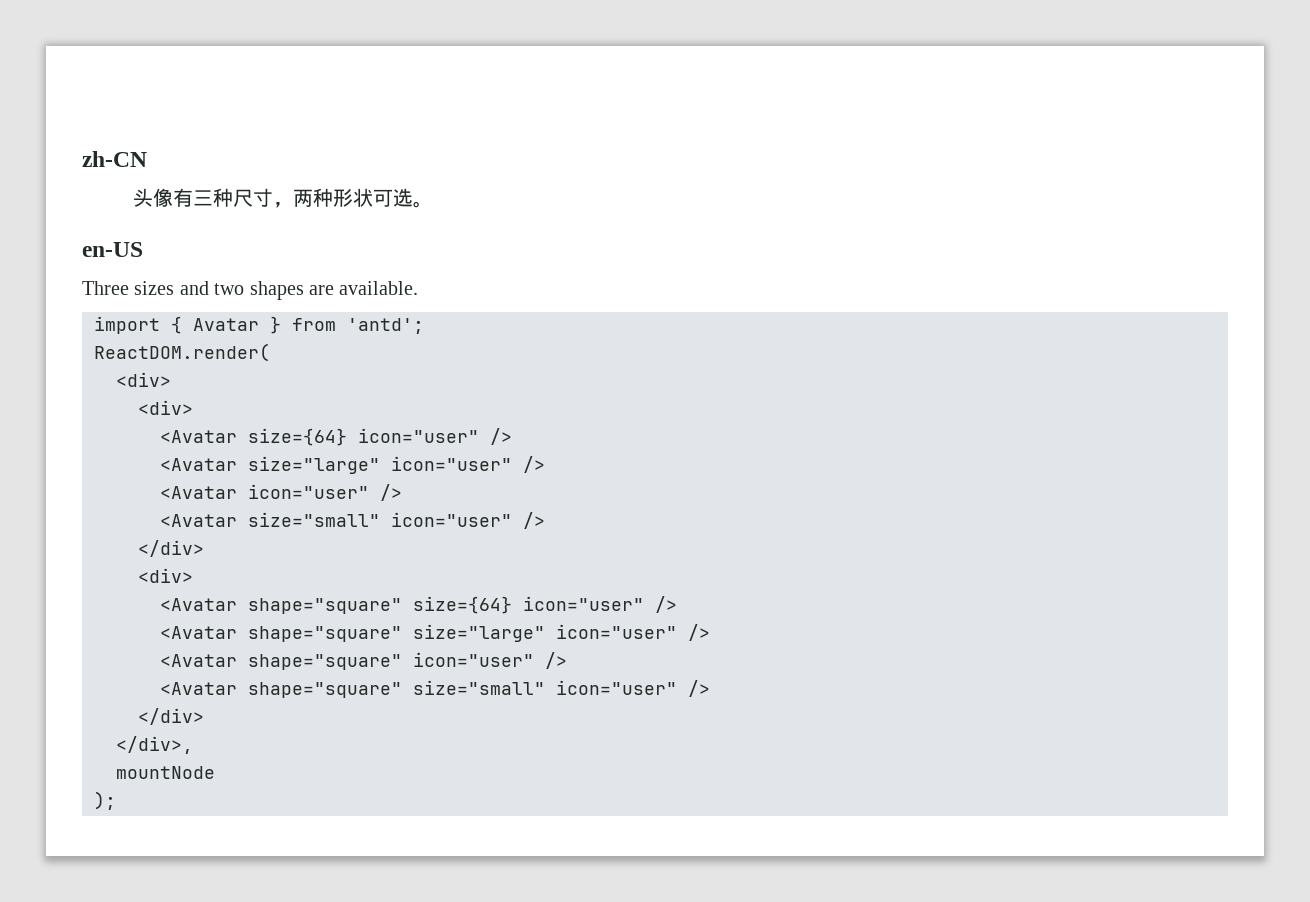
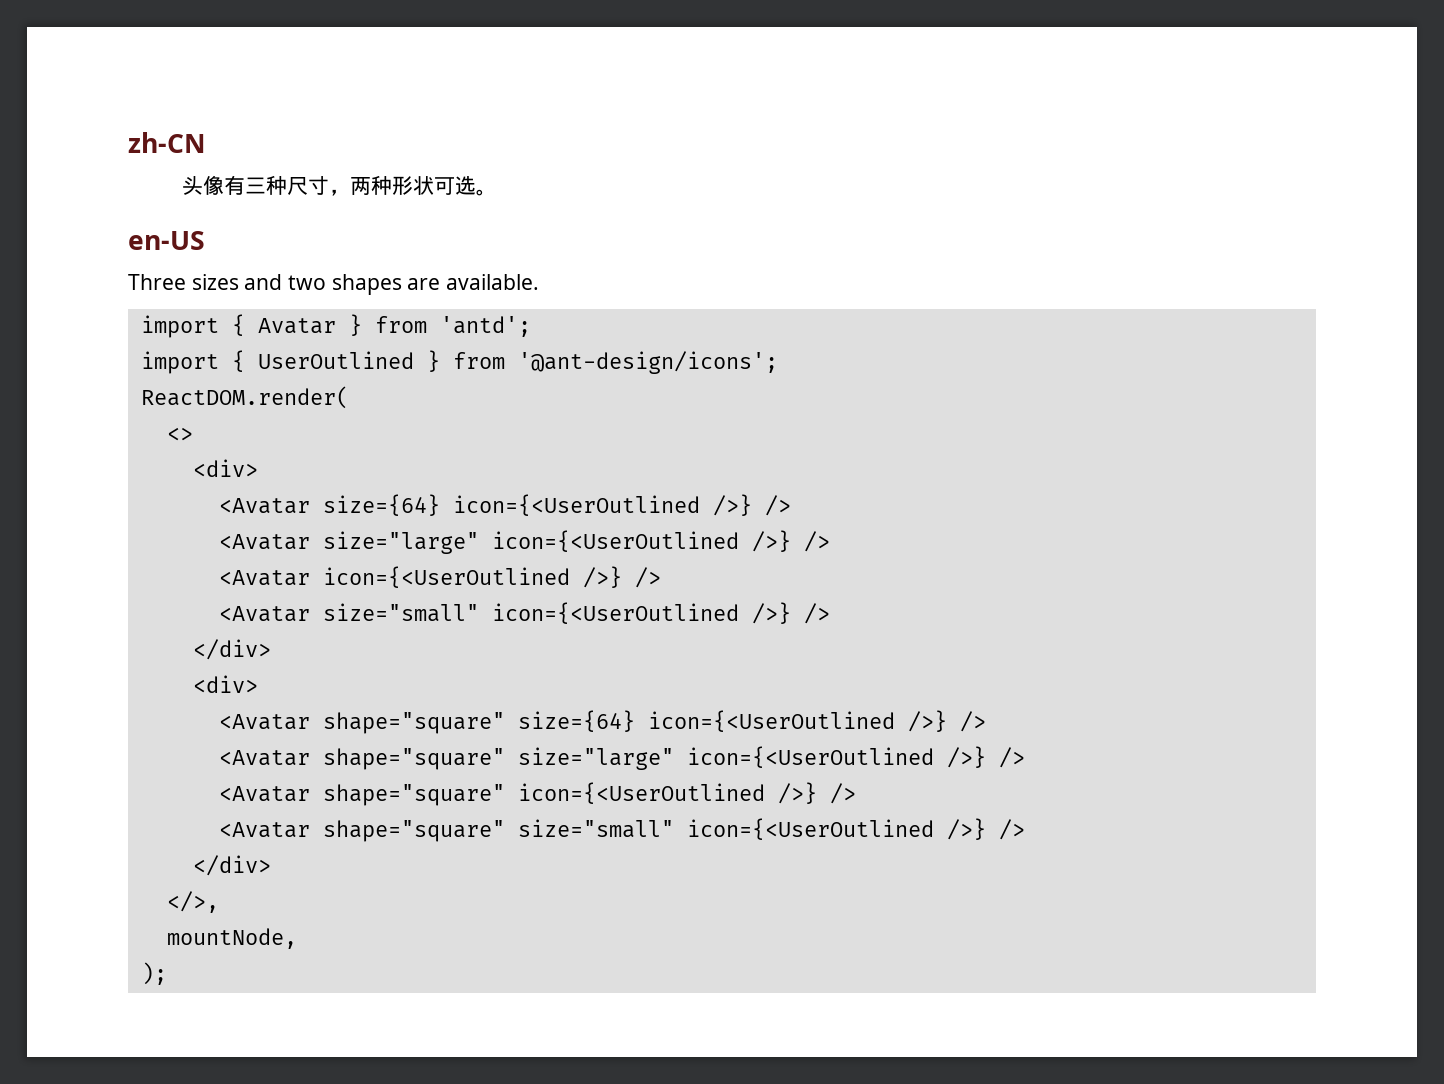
(424, 326) none -> [140,350,778,374] // import { UserOutlined } from '@ant-design/icons';
[116,372,171,387] <div> -> [166,427,193,441] <>
[358,428,479,443] icon="user" -> [452,494,752,516] icon={<UserOutlined />}
[391,456,545,473] [160,484,369,499] icon="user" /> // <Avatar icon="user" -> [491,530,830,552] [218,566,622,588] icon={<UserOutlined />} /> // <Avatar icon={<UserOutlined />}
[391,512,512,527] icon="user" -> [491,602,791,624] icon={<UserOutlined />}
[523,596,644,611] icon="user" -> [647,710,947,732] icon={<UserOutlined />}
[556,624,710,641] [160,652,534,670] icon="user" /> // <Avatar shape="square" icon="user" -> [686,746,1025,768] [218,782,817,806] icon={<UserOutlined />} /> // <Avatar shape="square" icon={<UserOutlined />}
[556,680,710,697] [138,708,204,725] [116,736,193,754] [116,766,215,779] icon="user" /> // </div> // </div>, // mountNode -> [686,818,1025,840] [192,855,271,876] [166,891,219,913] [166,928,297,949] icon={<UserOutlined />} /> // </div> // </>, // mountNode,

